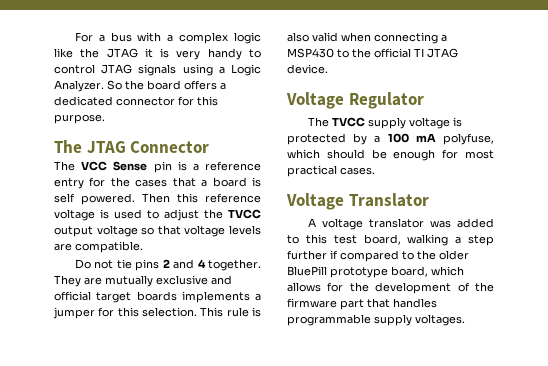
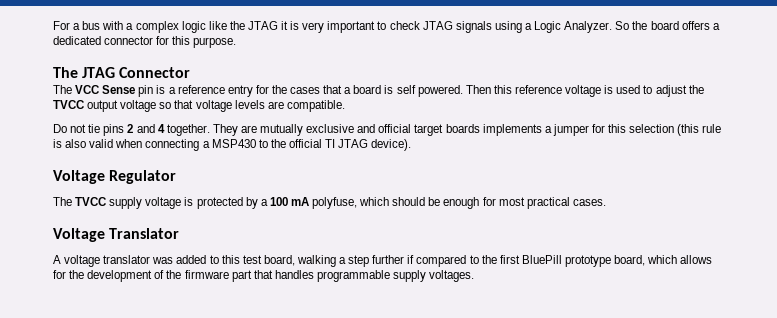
[207,48,261,60] [54,64,95,74] handy to control -> [327,21,420,33] important to check
[142,307,224,317] selection. This -> [629,124,700,136] selection (this
[287,64,328,74] device. -> [371,139,412,151] device).
[439,250,469,260] older -> [499,255,520,264] first

